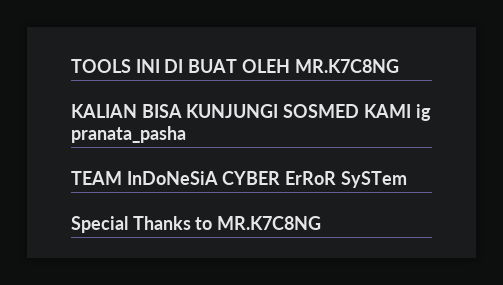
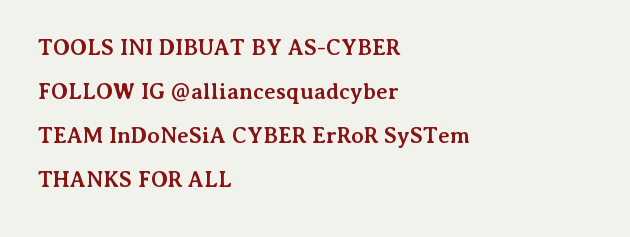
[164,59,399,73] [71,104,431,121] [71,126,186,143] DI BUAT OLEH MR.K7C8NG // KALIAN BISA KUNJUNGI SOSMED KAMI ig pranata_pasha -> [159,39,401,55] [38,83,399,104] DIBUAT BY AS-CYBER // FOLLOW IG @alliancesquadcyber
[71,216,322,233] Special Thanks to MR.K7C8NG -> [38,171,232,187] THANKS FOR ALL

